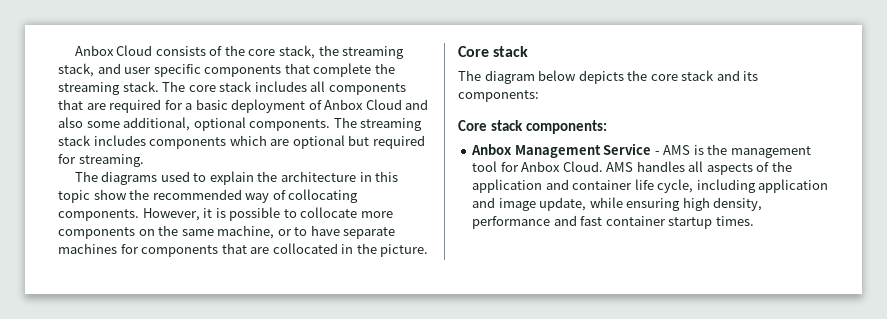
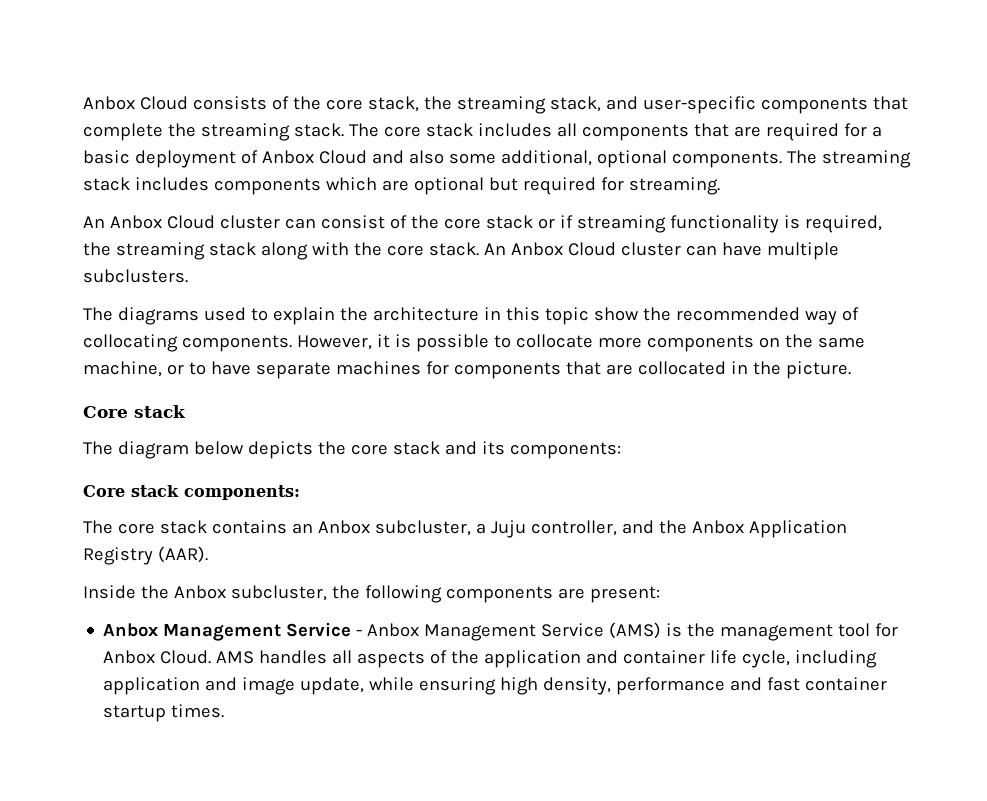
[124,64,201,77] user specific -> [642,96,756,114] user-specific
(144, 160) none -> [83,215,882,233] [83,242,839,260] [83,269,188,283] // An Anbox Cloud cluster can consist of the core stack or if streaming functionality is required, the streaming stack along with the core stack. An Anbox Cloud cluster can have multiple subclusters.
(607, 127) none -> [83,520,847,538] [83,546,208,565] [83,585,660,603] // The core stack contains an Anbox subcluster, a Juju controller, and the Anbox Application Registry (AAR). // Inside the Anbox subcluster, the following components are present:
[663,145,691,155] AMS -> [367,622,662,641] Anbox Management Service (AMS)

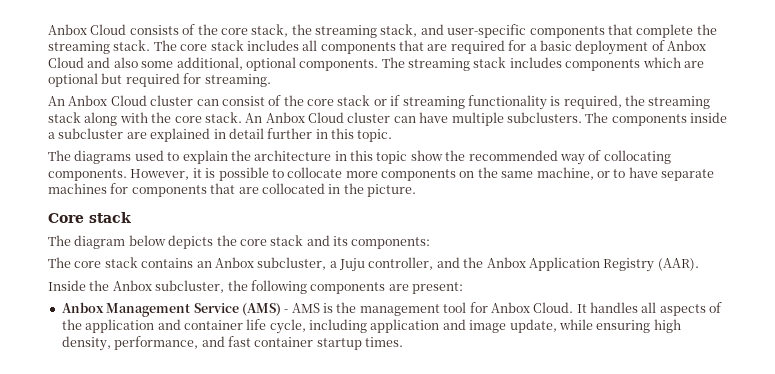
(188, 276) none -> [585,112,727,126] [48,128,393,142] The components inside a subcluster are explained in detail further in this topic.
[83,485,300,500] // Core stack components: -> (431, 243) none
[356,622,662,641] - Anbox Management Service (AMS) -> [241,303,320,316] (AMS) - AMS
[216,651,255,664] AMS -> [576,304,587,313] It
[616,677,726,695] performance -> [114,336,199,350] performance,

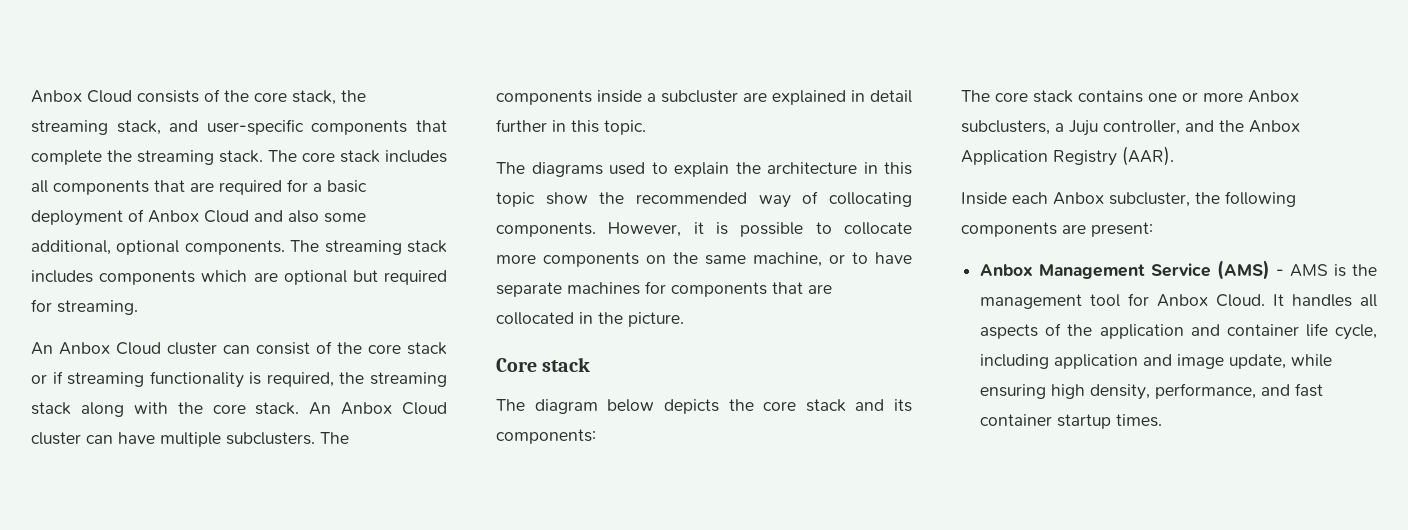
[196,257,327,270] an Anbox subcluster, -> [1148,90,1299,103] [961,120,1050,135] one or more Anbox subclusters,
[89,280,110,291] the -> [1012,192,1048,204] each

